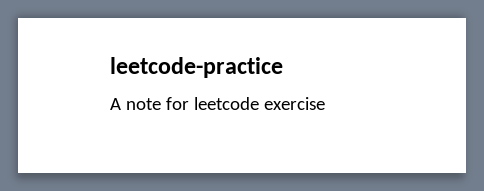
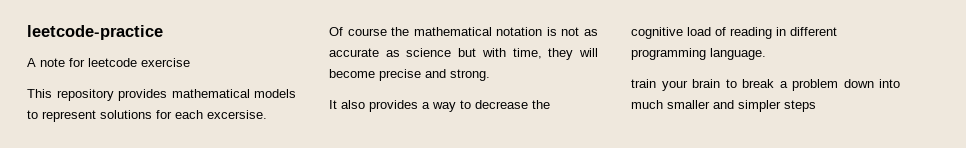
(325, 103) none -> [27,89,296,101] [27,110,267,122] [329,27,598,36] [329,48,598,60] [329,69,490,81] [329,100,550,112] [631,27,837,39] [631,48,766,60] [631,79,900,91] [631,100,816,112] // This repository provides mathematical models to represent solutions for each excersise. // Of course the mathematical notation is not as accurate as science but with time, they will become precise and strong. // It also provides a way to decrease the cognitive load of reading in different programming language. // train your brain to break a problem down into much smaller and simpler steps

